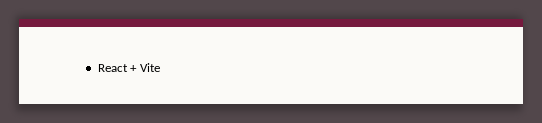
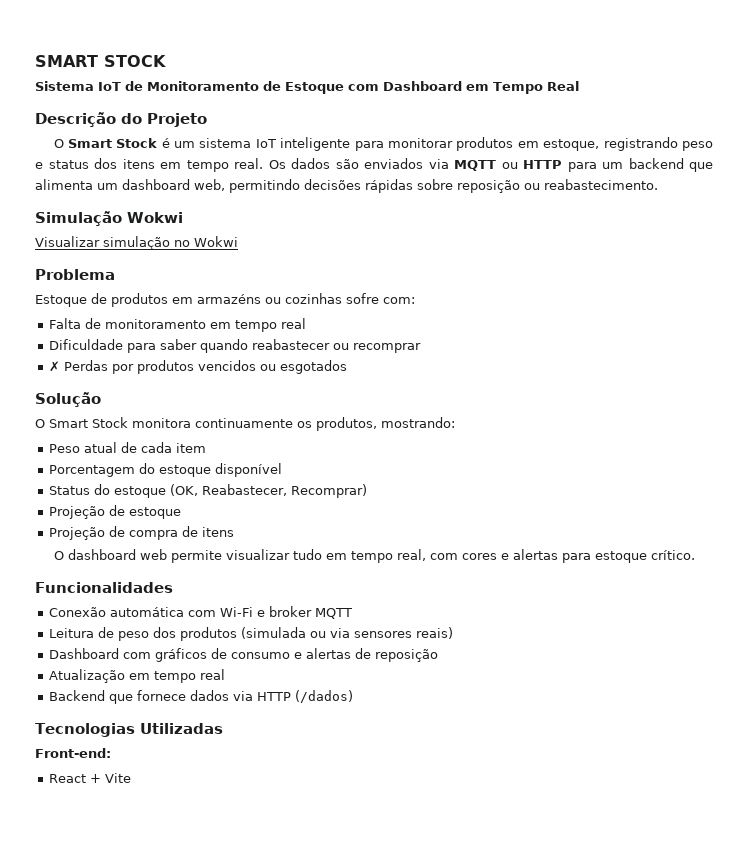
(97, 68) none -> [35,55,166,67] [35,81,579,94] [35,112,207,127] [53,137,713,151] [35,158,713,172] [35,179,658,193] [35,211,183,226] [35,236,238,250] [35,269,115,280] [35,293,415,307] [48,318,306,332] [48,339,421,353] [48,360,347,374] [35,392,101,407] [35,417,455,431] [48,442,206,453] [48,463,282,477] [48,484,367,498] [48,505,181,519] [48,526,234,540] [53,549,695,563] [35,582,173,593] [48,606,352,619] [48,627,453,641] [48,648,438,662] [48,669,225,683] [48,690,353,704] [35,723,223,737] [35,748,111,758] SMART STOCK // Sistema IoT de Monitoramento de Estoque com Dashboard em Tempo Real // Descrição do Projeto // O Smart Stock é um sistema IoT inteligente para monitorar produtos em estoque, registrando peso e status dos itens em tempo real. Os dados são enviados via MQTT ou HTTP para um backend que alimenta um dashboard web, permitindo decisões rápidas sobre reposição ou reabastecimento. // Simulação Wokwi // Visualizar simulação no Wokwi // Problema // Estoque de produtos em armazéns ou cozinhas sofre com: // Falta de monitoramento em tempo real // Dificuldade para saber quando reabastecer ou recomprar // ✗ Perdas por produtos vencidos ou esgotados // Solução // O Smart Stock monitora continuamente os produtos, mostrando: // Peso atual de cada item // Porcentagem do estoque disponível // Status do estoque (OK, Reabastecer, Recomprar) // Projeção de estoque // Projeção de compra de itens // O dashboard web permite visualizar tudo em tempo real, com cores e alertas para estoque crítico. // Funcionalidades // Conexão automática com Wi-Fi e broker MQTT // Leitura de peso dos produtos (simulada ou via sensores reais) // Dashboard com gráficos de consumo e alertas de reposição // Atualização em tempo real // Backend que fornece dados via HTTP (/dados) // Tecnologias Utilizadas // Front-end: //

